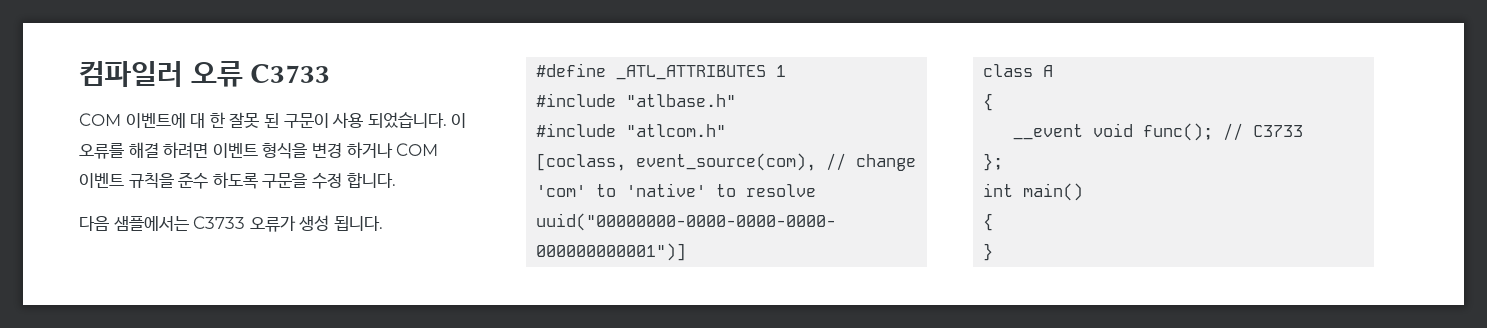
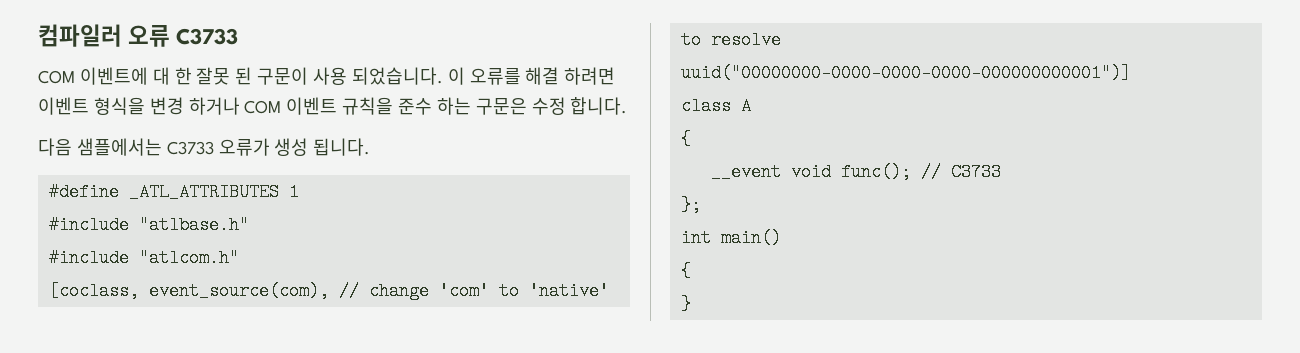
[212,172,308,189] 하도록 구문을 -> [436,97,527,115] 하는 구문은

